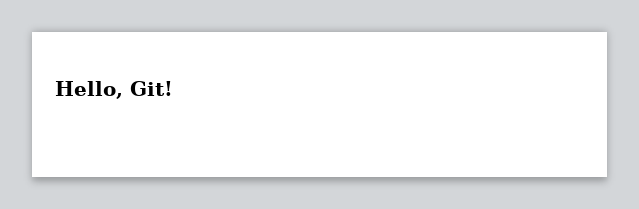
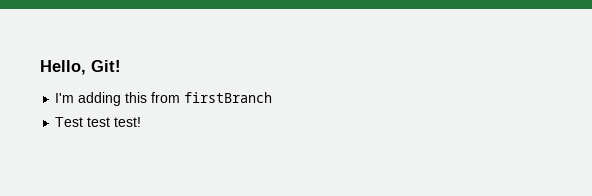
(173, 88) none -> [55,92,273,106] [55,117,142,127] // I'm adding this from firstBranch // Test test test!

